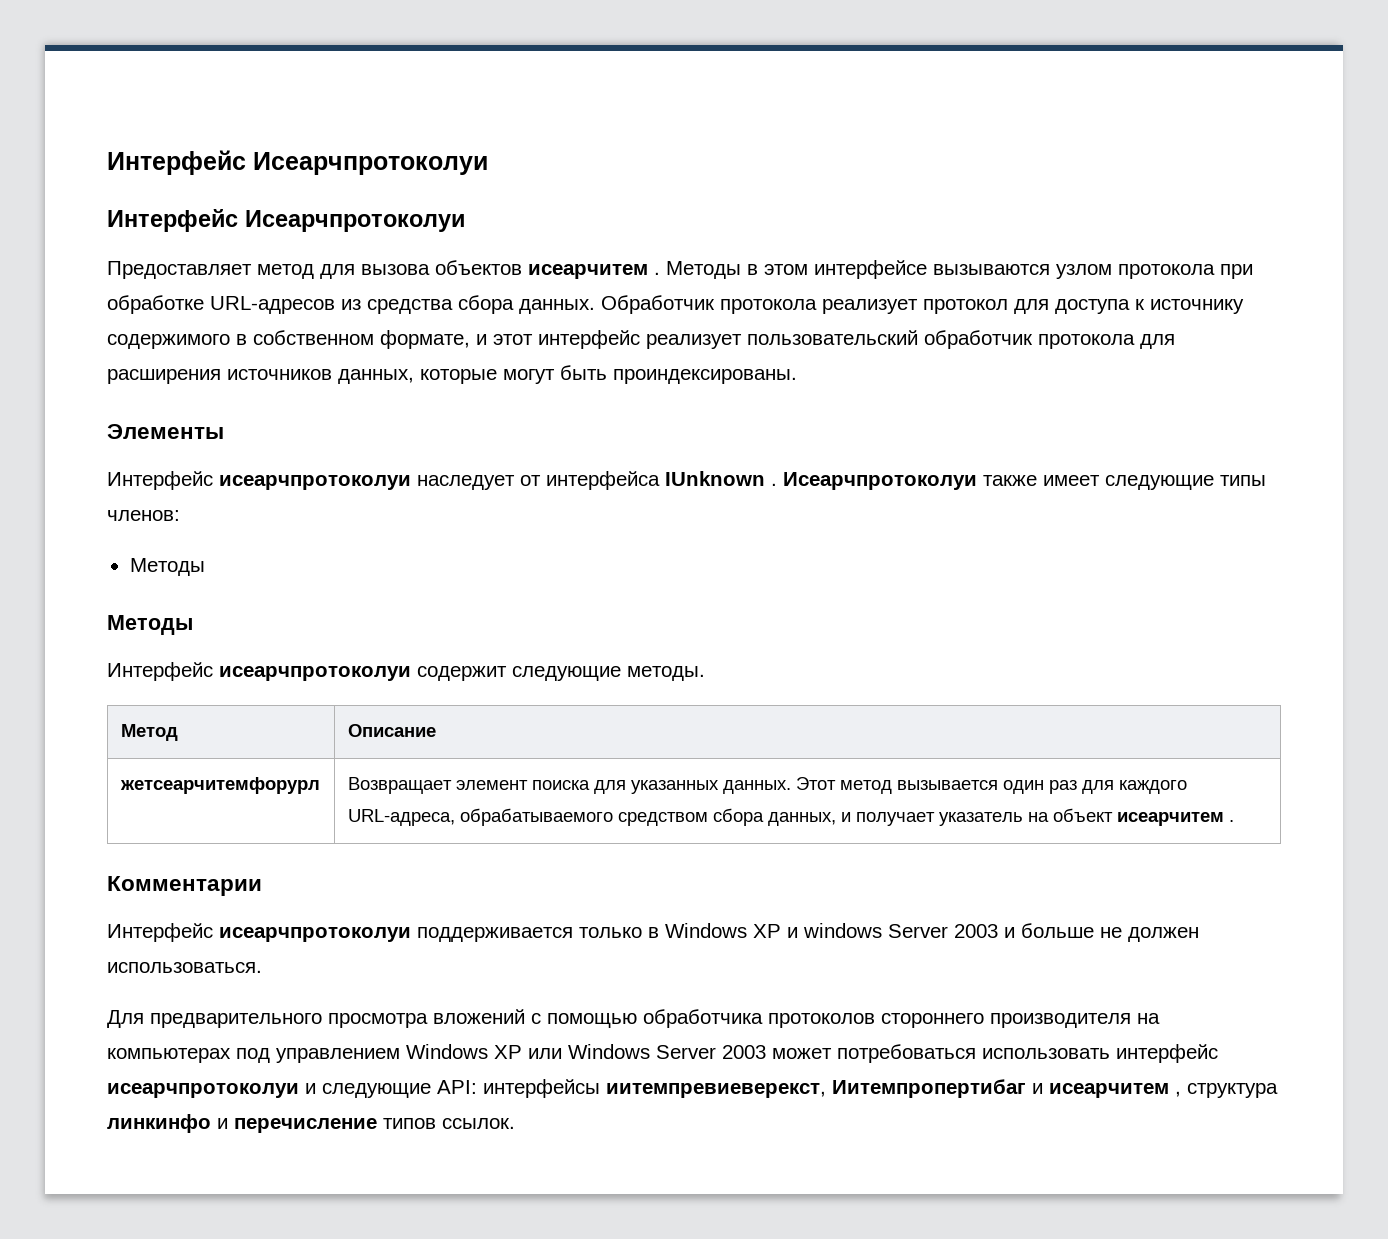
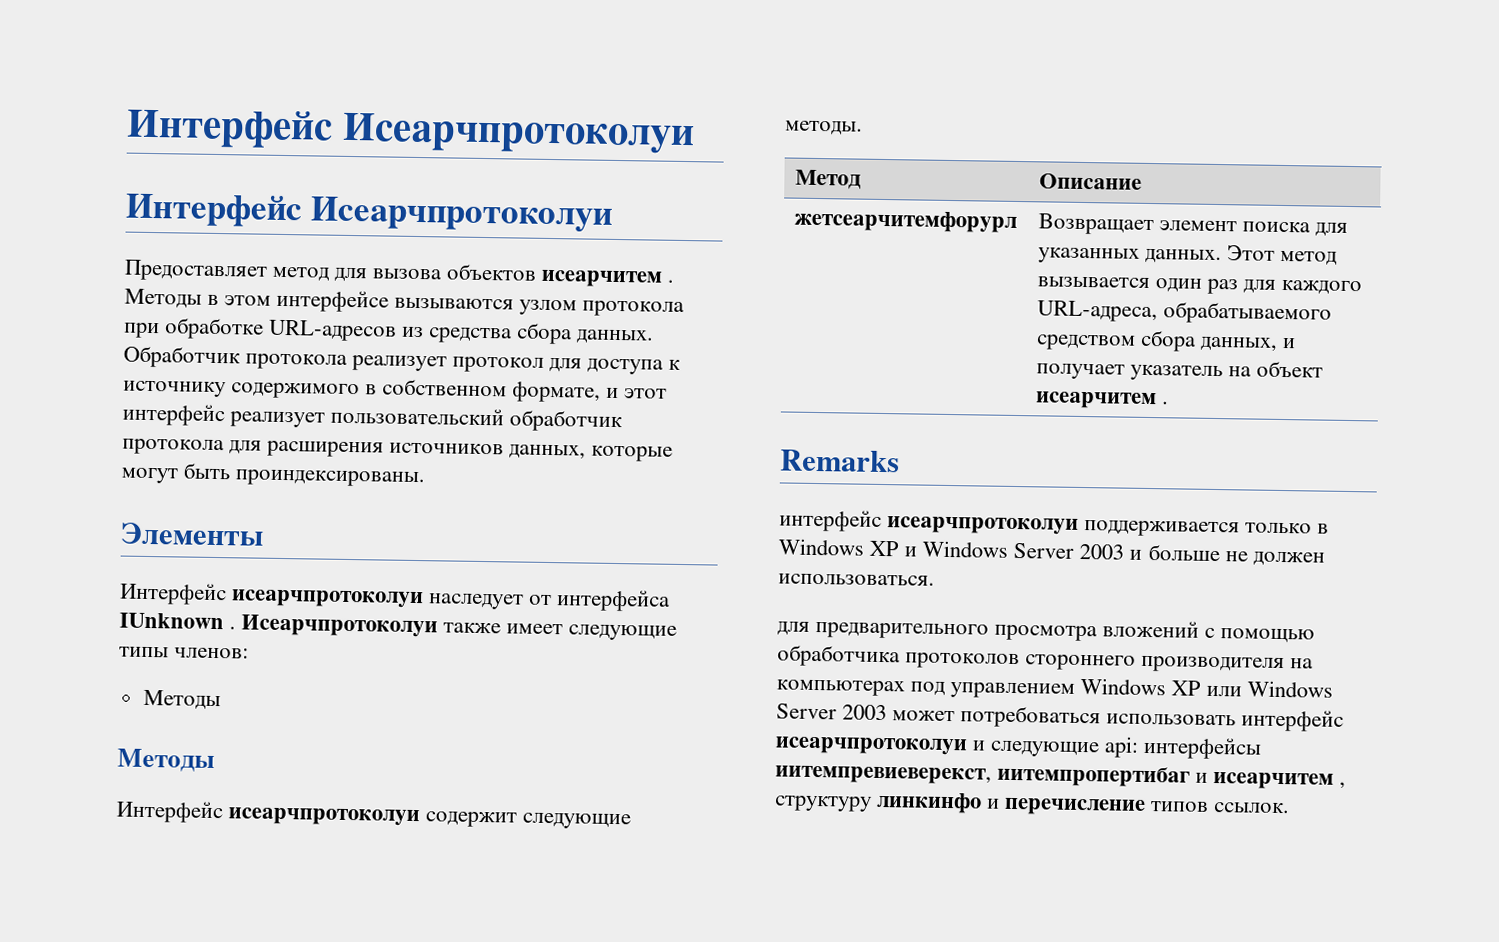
[107,876,262,896] [107,923,213,942] Комментарии // Интерфейс -> [780,449,900,473] [779,509,882,532] Remarks // интерфейс
[803,923,882,938] windows -> [922,540,1009,558] Windows
[107,1010,144,1028] Для -> [777,621,810,636] для
[437,1080,477,1094] API: -> [1104,736,1140,758] api:
[832,1079,1026,1098] Иитемпропертибаг -> [997,764,1191,788] иитемпропертибаг
[1187,1083,1278,1098] структура -> [774,795,872,812] структуру

